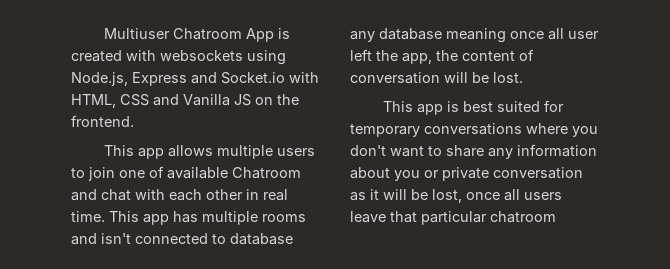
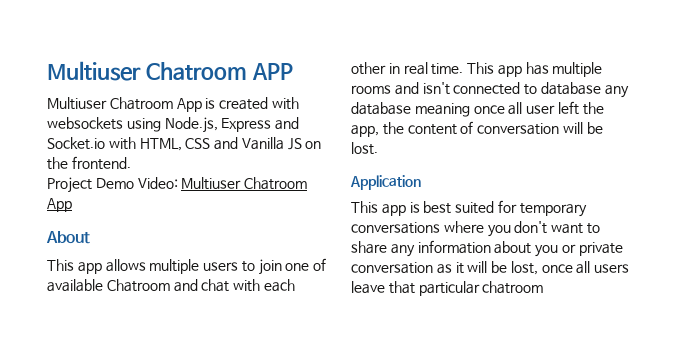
[103,28,242,40] Multiuser Chatroom -> [47,61,293,81] [47,97,173,110] Multiuser Chatroom APP // Multiuser Chatroom
(134, 121) none -> [47,177,308,193] [47,198,72,212] [46,231,90,244] // Project Demo Video: Multiuser Chatroom App // About
(523, 77) none -> [350,175,421,190] // Application

